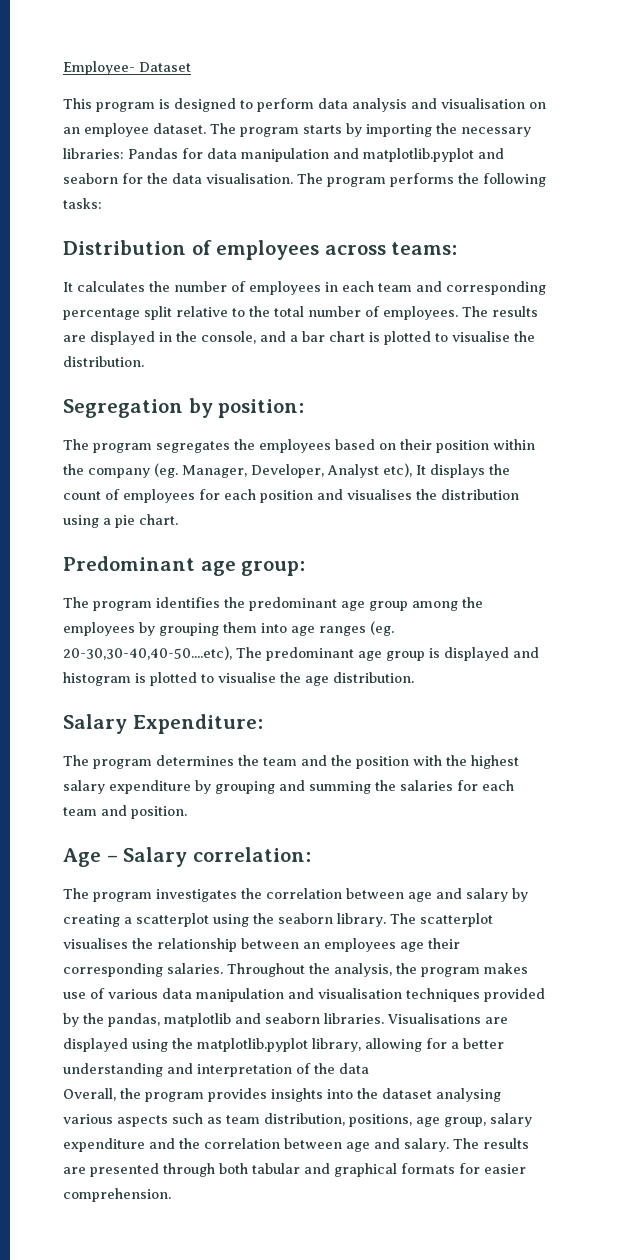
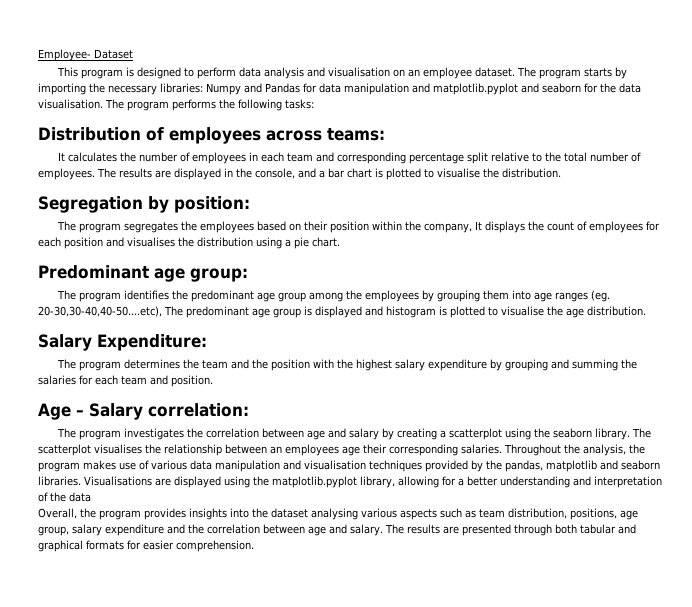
(124, 153) none -> [206,83,262,95] Numpy and
[88,463,412,478] company (eg. Manager, Developer, Analyst etc), -> [423,223,472,233] company,

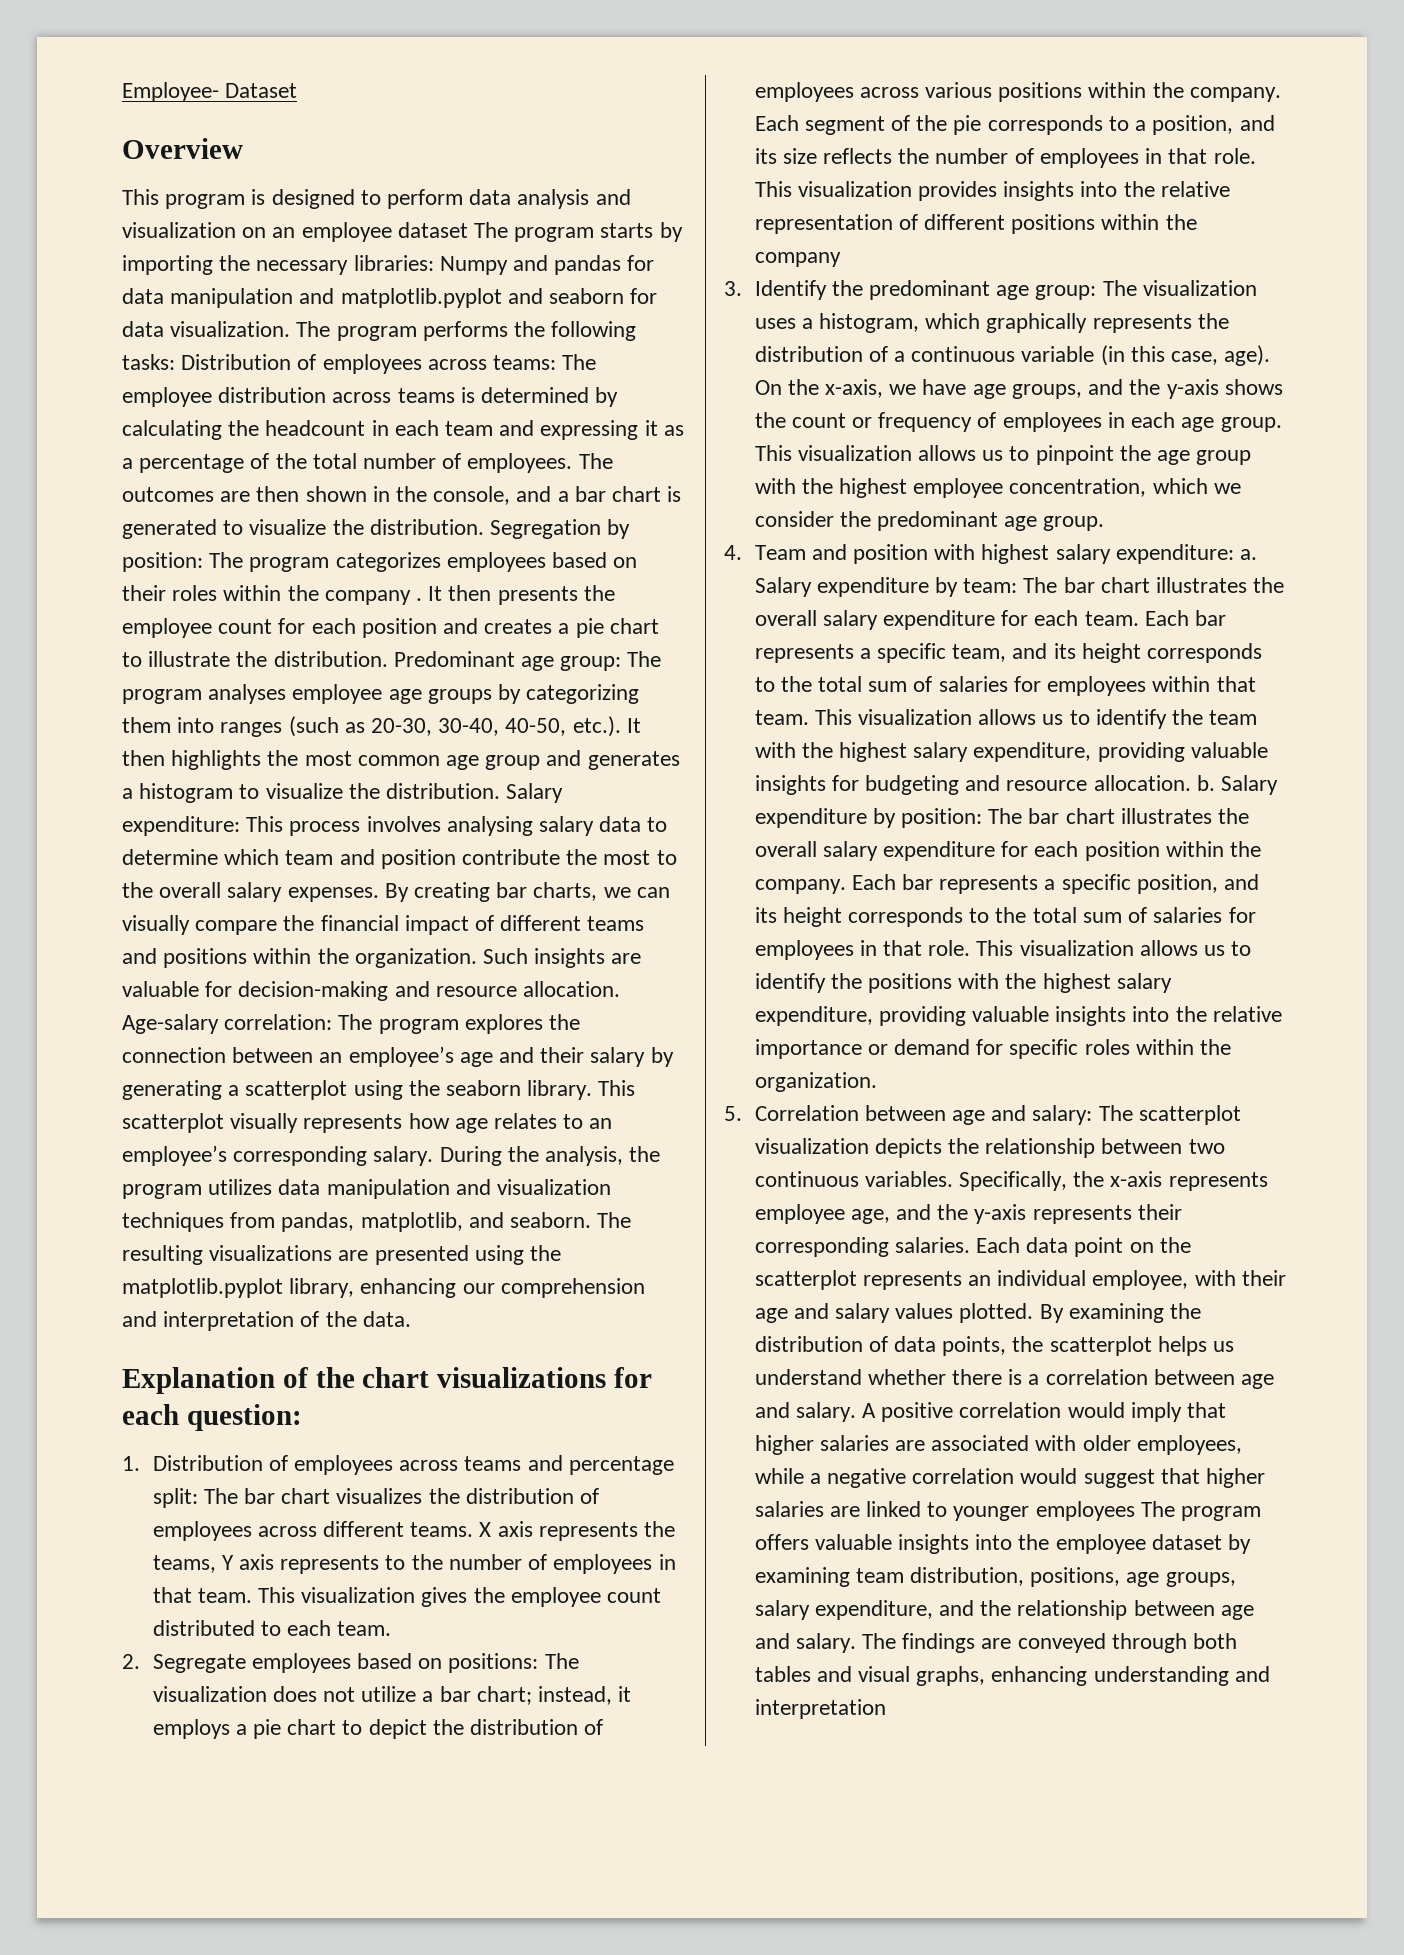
(133, 54) none -> [122,138,243,159] // Overview
[327,67,390,77] visualisation -> [122,222,236,238] visualization
[474,67,515,77] dataset. -> [397,222,468,238] dataset
[265,83,300,93] Pandas -> [554,255,622,275] pandas
[600,83,641,93] [38,99,103,109] the data visualisation. -> [122,321,291,337] data visualization.
(314, 104) // -> (175, 362) none
[57,152,542,164] // It calculates the number of employees in each team and corresponding percentage split relative to -> [562,354,597,370] [122,387,619,407] [122,420,684,440] [122,453,270,473] The employee distribution across teams is determined by calculating the headcount in each team and expressing it as a percentage of
[119,168,221,180] results are displayed -> [122,486,367,502] outcomes are then shown
[386,168,561,180] plotted to visualise the distribution. // -> [122,519,484,539] generated to visualize the distribution.
[56,221,197,233] // The program segregates the -> [209,552,441,572] The program categorizes
[329,221,660,233] [38,237,340,249] position within the company, It displays the count of employees for each position and visualises the distribution using a pie chart. // -> [172,585,615,605] [122,618,659,638] [122,651,388,667] roles within the company . It then presents the employee count for each position and creates a pie chart to illustrate the distribution.
[56,290,610,302] [38,306,646,318] [38,334,207,351] [56,359,637,371] [38,375,213,387] [38,403,249,420] [56,428,346,440] // The program identifies the predominant age group among the employees by grouping them into age ranges (eg. 20-30,30-40,40-50....etc), The predominant age group is displayed and histogram is plotted to visualise the age distribution. // Salary Expenditure: // The program determines the team and the position with the highest salary expenditure by grouping and summing the salaries for each team and position. // Age – Salary correlation: // The program investigates the correlation between age and -> [627,651,662,667] [122,684,640,704] [122,716,641,737] [122,750,680,770] [122,783,564,803] [122,816,668,836] [122,849,677,869] [122,882,670,902] [122,915,645,935] [122,948,642,968] [122,981,621,1001] [122,1014,581,1034] [122,1046,585,1067] The program analyses employee age groups by categorizing them into ranges (such as 20-30, 30-40, 40-50, etc.). It then highlights the most common age group and generates a histogram to visualize the distribution. Salary expenditure: This process involves analysing salary data to determine which team and position contribute the most to the overall salary expenses. By creating bar charts, we can visually compare the financial impact of different teams and positions within the organization. Such insights are valuable for decision-making and resource allocation. Age-salary correlation: The program explores the connection between an employee’s age and their
[396,428,437,440] creating -> [122,1080,222,1100] generating
[631,428,651,438] [38,444,645,456] [38,460,660,472] [38,476,662,488] [38,492,91,502] [38,508,638,520] [38,524,204,536] The scatterplot visualises the relationship between an employees age their corresponding salaries. Throughout the analysis, the program makes use of various data manipulation and visualisation techniques provided by the pandas, matplotlib and seaborn libraries. Visualisations are displayed using the matplotlib.pyplot library, allowing for a better understanding and interpretation of the data // Overall, the program provides insights into the dataset analysing various aspects such as team distribution, positions, age group, salary expenditure and the -> [598,1080,636,1096] [122,1113,613,1133] [122,1145,661,1166] [122,1179,612,1199] [122,1212,632,1232] [122,1245,562,1265] [122,1278,645,1298] [122,1311,411,1331] [122,1367,653,1394] [122,1404,302,1431] [122,1455,674,1475] [152,1488,600,1508] [152,1521,676,1541] [152,1554,676,1574] [152,1587,662,1607] [152,1620,392,1636] [122,1653,579,1673] [152,1686,632,1705] [152,1719,604,1739] [754,82,1281,102] [754,115,1275,135] [754,148,1256,168] [754,181,1230,201] [754,214,1197,234] [754,252,841,267] [724,280,1257,300] [754,313,1229,333] [754,345,1271,366] [754,379,1283,399] [754,412,1282,432] [754,445,1252,465] [754,478,1241,498] [754,511,1105,531] [724,544,1258,564] [754,577,1285,597] [754,610,1227,630] [754,643,1263,663] [754,676,1256,696] [754,709,1258,729] [754,742,1268,762] [754,775,1279,795] [754,808,1250,828] [754,841,1262,861] [754,874,1260,894] [754,907,1256,927] [754,940,1252,960] [754,973,1172,993] [754,1006,1282,1026] [754,1039,1232,1059] [754,1072,877,1092] [724,1105,1241,1125] [754,1138,1225,1158] [754,1171,1268,1191] [754,1204,1182,1224] [754,1237,1191,1257] [754,1270,1286,1290] [754,1303,1202,1323] [754,1336,1235,1356] [754,1369,1040,1385] This scatterplot visually represents how age relates to an employee’s corresponding salary. During the analysis, the program utilizes data manipulation and visualization techniques from pandas, matplotlib, and seaborn. The resulting visualizations are presented using the matplotlib.pyplot library, enhancing our comprehension and interpretation of the data. // Explanation of the chart visualizations for each question: // 1. Distribution of employees across teams and percentage split: The bar chart visualizes the distribution of employees across different teams. X axis represents the teams, Y axis represents to the number of employees in that team. This visualization gives the employee count distributed to each team. // 2. Segregate employees based on positions: The visualization does not utilize a bar chart; instead, it employs a pie chart to depict the distribution of employees across various positions within the company. Each segment of the pie corresponds to a position, and its size reflects the number of employees in that role. This visualization provides insights into the relative representation of different positions within the company // 3. Identify the predominant age group: The visualization uses a histogram, which graphically represents the distribution of a continuous variable (in this case, age). On the x-axis, we have age groups, and the y-axis shows the count or frequency of employees in each age group. This visualization allows us to pinpoint the age group with the highest employee concentration, which we consider the predominant age group. // 4. Team and position with highest salary expenditure: a. Salary expenditure by team: The bar chart illustrates the overall salary expenditure for each team. Each bar represents a specific team, and its height corresponds to the total sum of salaries for employees within that team. This visualization allows us to identify the team with the highest salary expenditure, providing valuable insights for budgeting and resource allocation. b. Salary expenditure by position: The bar chart illustrates the overall salary expenditure for each position within the company. Each bar represents a specific position, and its height corresponds to the total sum of salaries for employees in that role. This visualization allows us to identify the positions with the highest salary expenditure, providing valuable insights into the relative importance or demand for specific roles within the organization. // 5. Correlation between age and salary: The scatterplot visualization depicts the relationship between two continuous variables. Specifically, the x-axis represents employee age, and the y-axis represents their corresponding salaries. Each data point on the scatterplot represents an individual employee, with their age and salary values plotted. By examining the distribution of data points, the scatterplot helps us understand whether there is a
[384,524,636,536] [38,540,254,552] The results are presented through both tabular and graphical formats for easier comprehension. -> [862,1402,1227,1422] [754,1435,1242,1455] [754,1468,1266,1488] [754,1501,1262,1521] [754,1534,1252,1554] [754,1567,1236,1587] [754,1600,1254,1620] [754,1633,1238,1653] [754,1666,1270,1686] [754,1699,886,1719] A positive correlation would imply that higher salaries are associated with older employees, while a negative correlation would suggest that higher salaries are linked to younger employees The program offers valuable insights into the employee dataset by examining team distribution, positions, age groups, salary expenditure, and the relationship between age and salary. The findings are conveyed through both tables and visual graphs, enhancing understanding and interpretation

